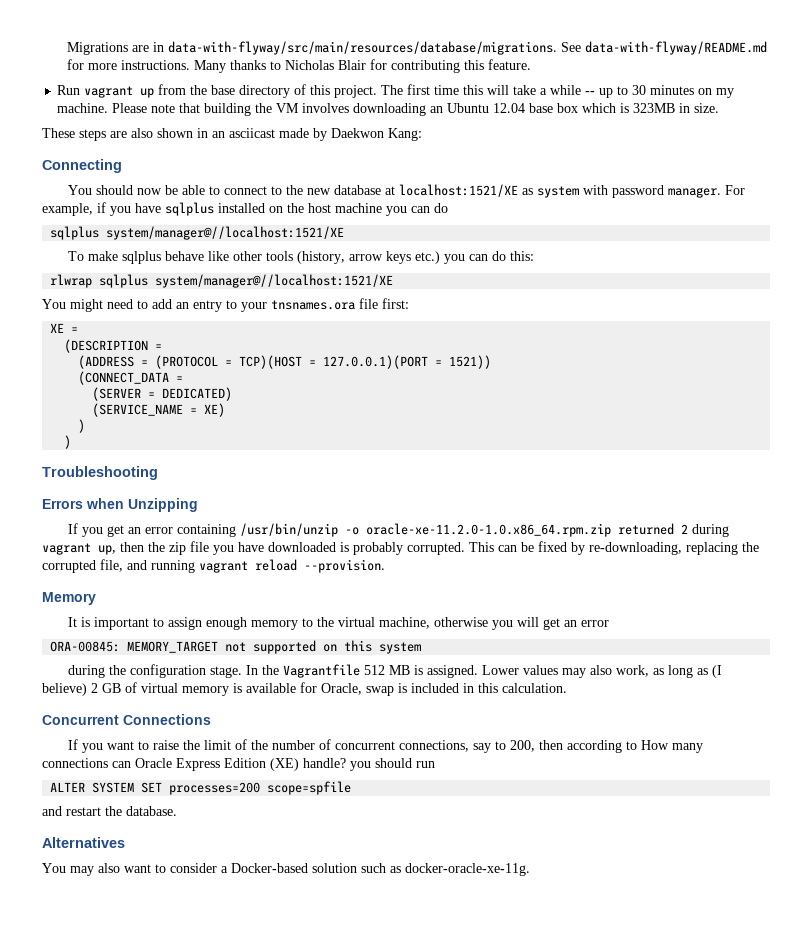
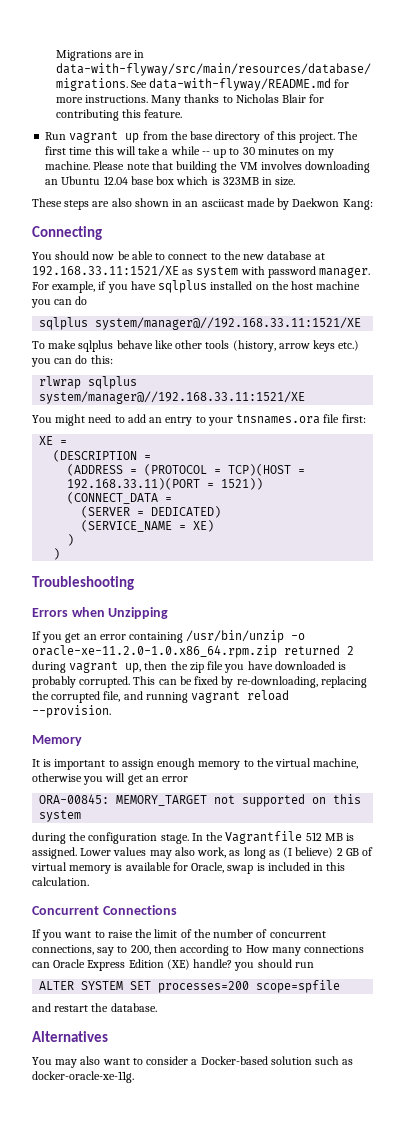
[398,184,518,197] localhost:1521/XE -> [32,265,179,277] 192.168.33.11:1521/XE
[106,226,345,240] system/manager@//localhost:1521/XE -> [95,317,362,330] system/manager@//192.168.33.11:1521/XE
[155,274,394,288] system/manager@//localhost:1521/XE -> [39,391,306,404] system/manager@//192.168.33.11:1521/XE
[323,355,429,369] 127.0.0.1)(PORT -> [67,478,201,490] 192.168.33.11)(PORT

